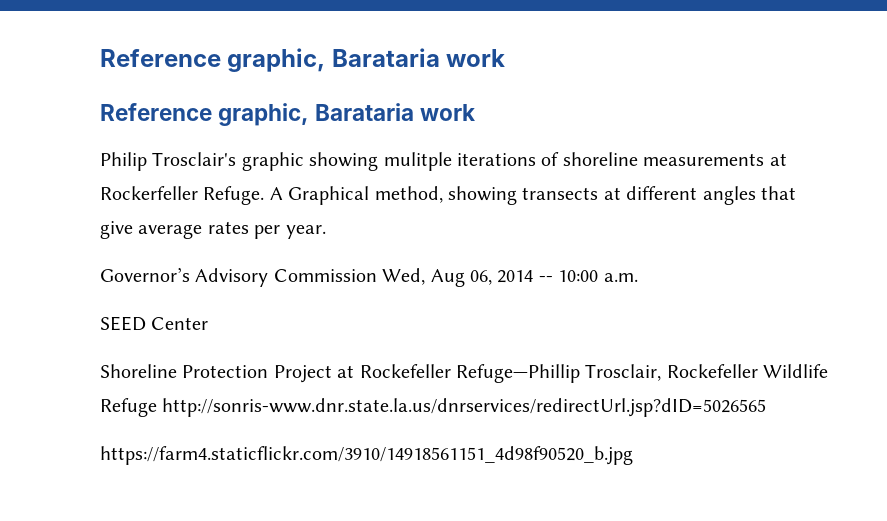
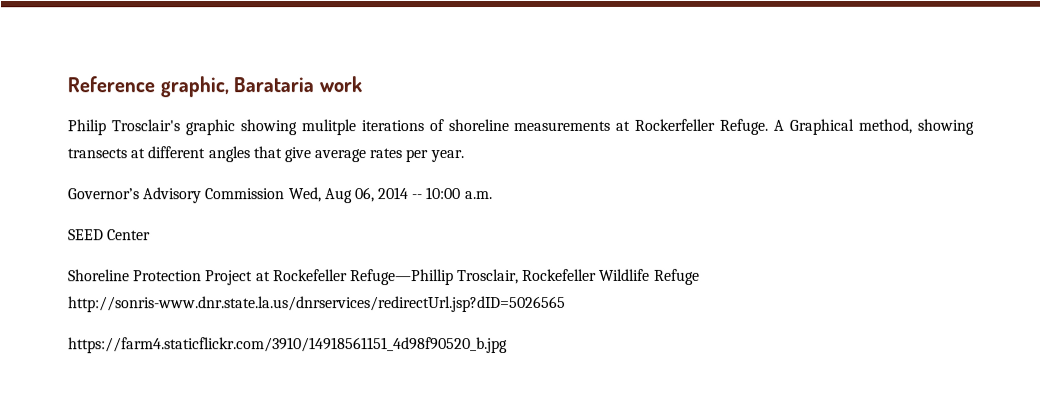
[100,48,506,72] [100,103,476,126] Reference graphic, Barataria work // Reference graphic, Barataria work -> [67,76,362,98] Reference graphic, Barataria work

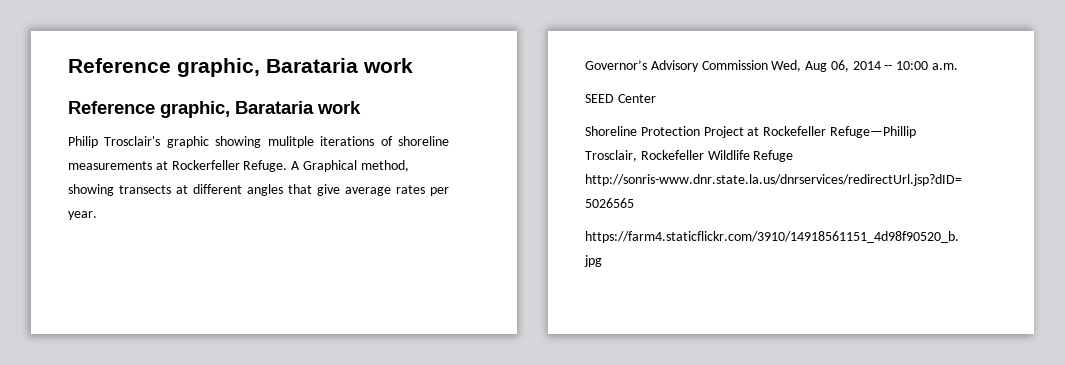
[67,76,362,98] Reference graphic, Barataria work -> [68,58,413,77] [68,101,361,118] Reference graphic, Barataria work // Reference graphic, Barataria work

